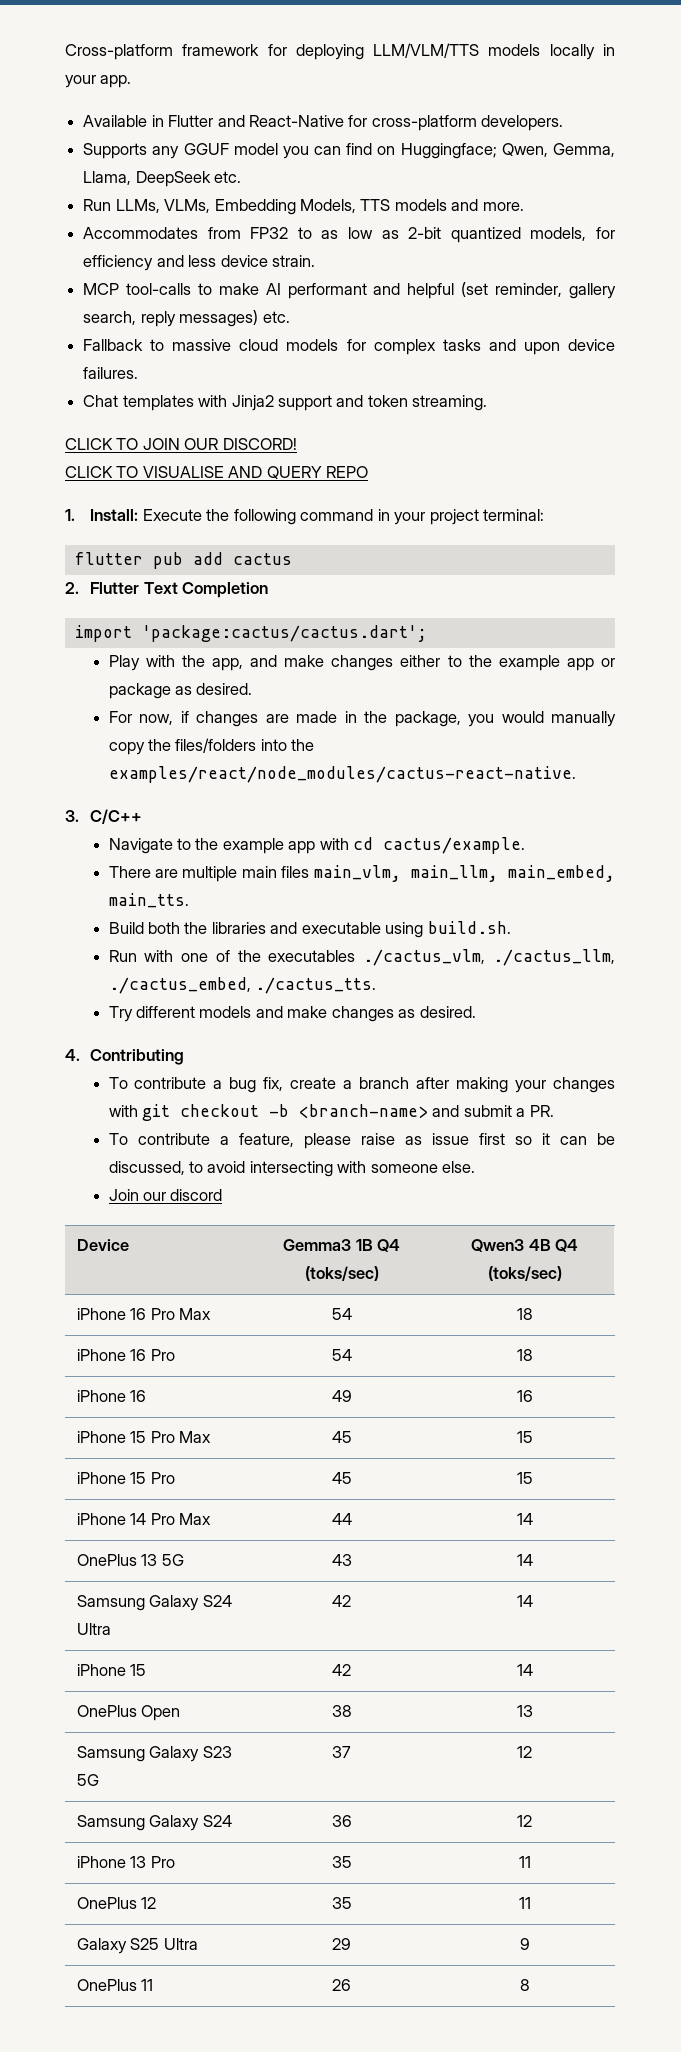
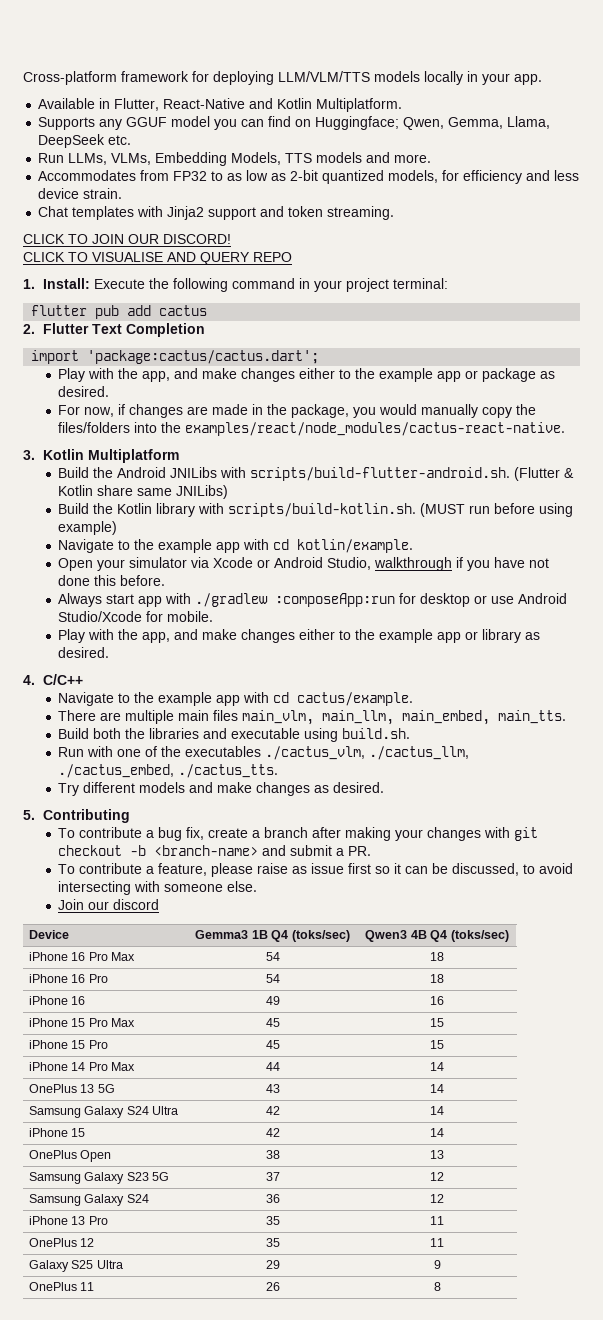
[168,115,564,131] Flutter and React-Native for cross-platform developers. -> [114,98,403,112] Flutter, React-Native and Kotlin Multiplatform.
[83,282,616,299] [83,310,290,327] [83,339,616,355] [83,367,139,379] // MCP tool-calls to make AI performant and helpful (set reminder, gallery search, reply messages) etc. // Fallback to massive cloud models for complex tasks and upon device failures. -> (123, 193) none
(79, 816) none -> [42,449,179,463] [58,467,575,481] [58,485,229,499] [58,503,574,517] [58,521,118,535] [58,539,414,553] [58,557,550,571] [58,575,166,586] [58,593,568,607] [58,611,214,622] [58,629,541,643] [58,647,110,658] [23,675,35,685] Kotlin Multiplatform // Build the Android JNILibs with scripts/build-flutter-android.sh. (Flutter & Kotlin share same JNILibs) // Build the Kotlin library with scripts/build-kotlin.sh. (MUST run before using example) // Navigate to the example app with cd kotlin/example. // Open your simulator via Xcode or Android Studio, walkthrough if you have not done this before. // Always start app with ./gradlew :composeApp:run for desktop or use Android Studio/Xcode for mobile. // Play with the app, and make changes either to the example app or library as desired. // 4.
[65,1049,80,1061] 4. -> [23,810,35,820] 5.

